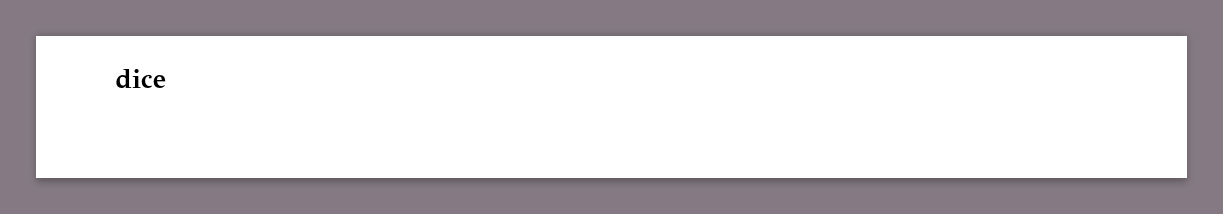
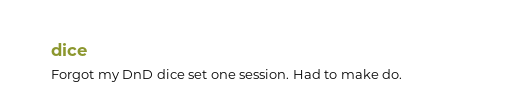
[115,69,166,89] dice -> [51,43,87,56] [51,69,403,82] dice // Forgot my DnD dice set one session. Had to make do.

